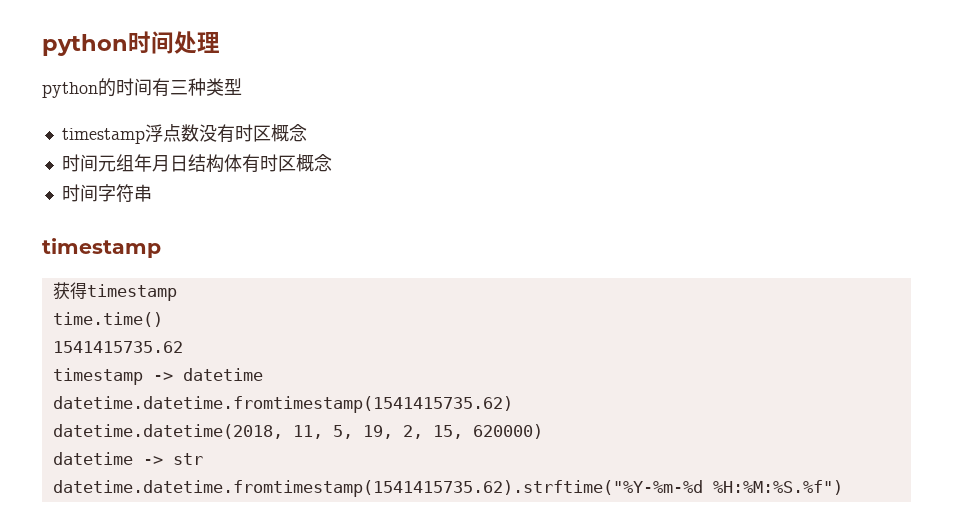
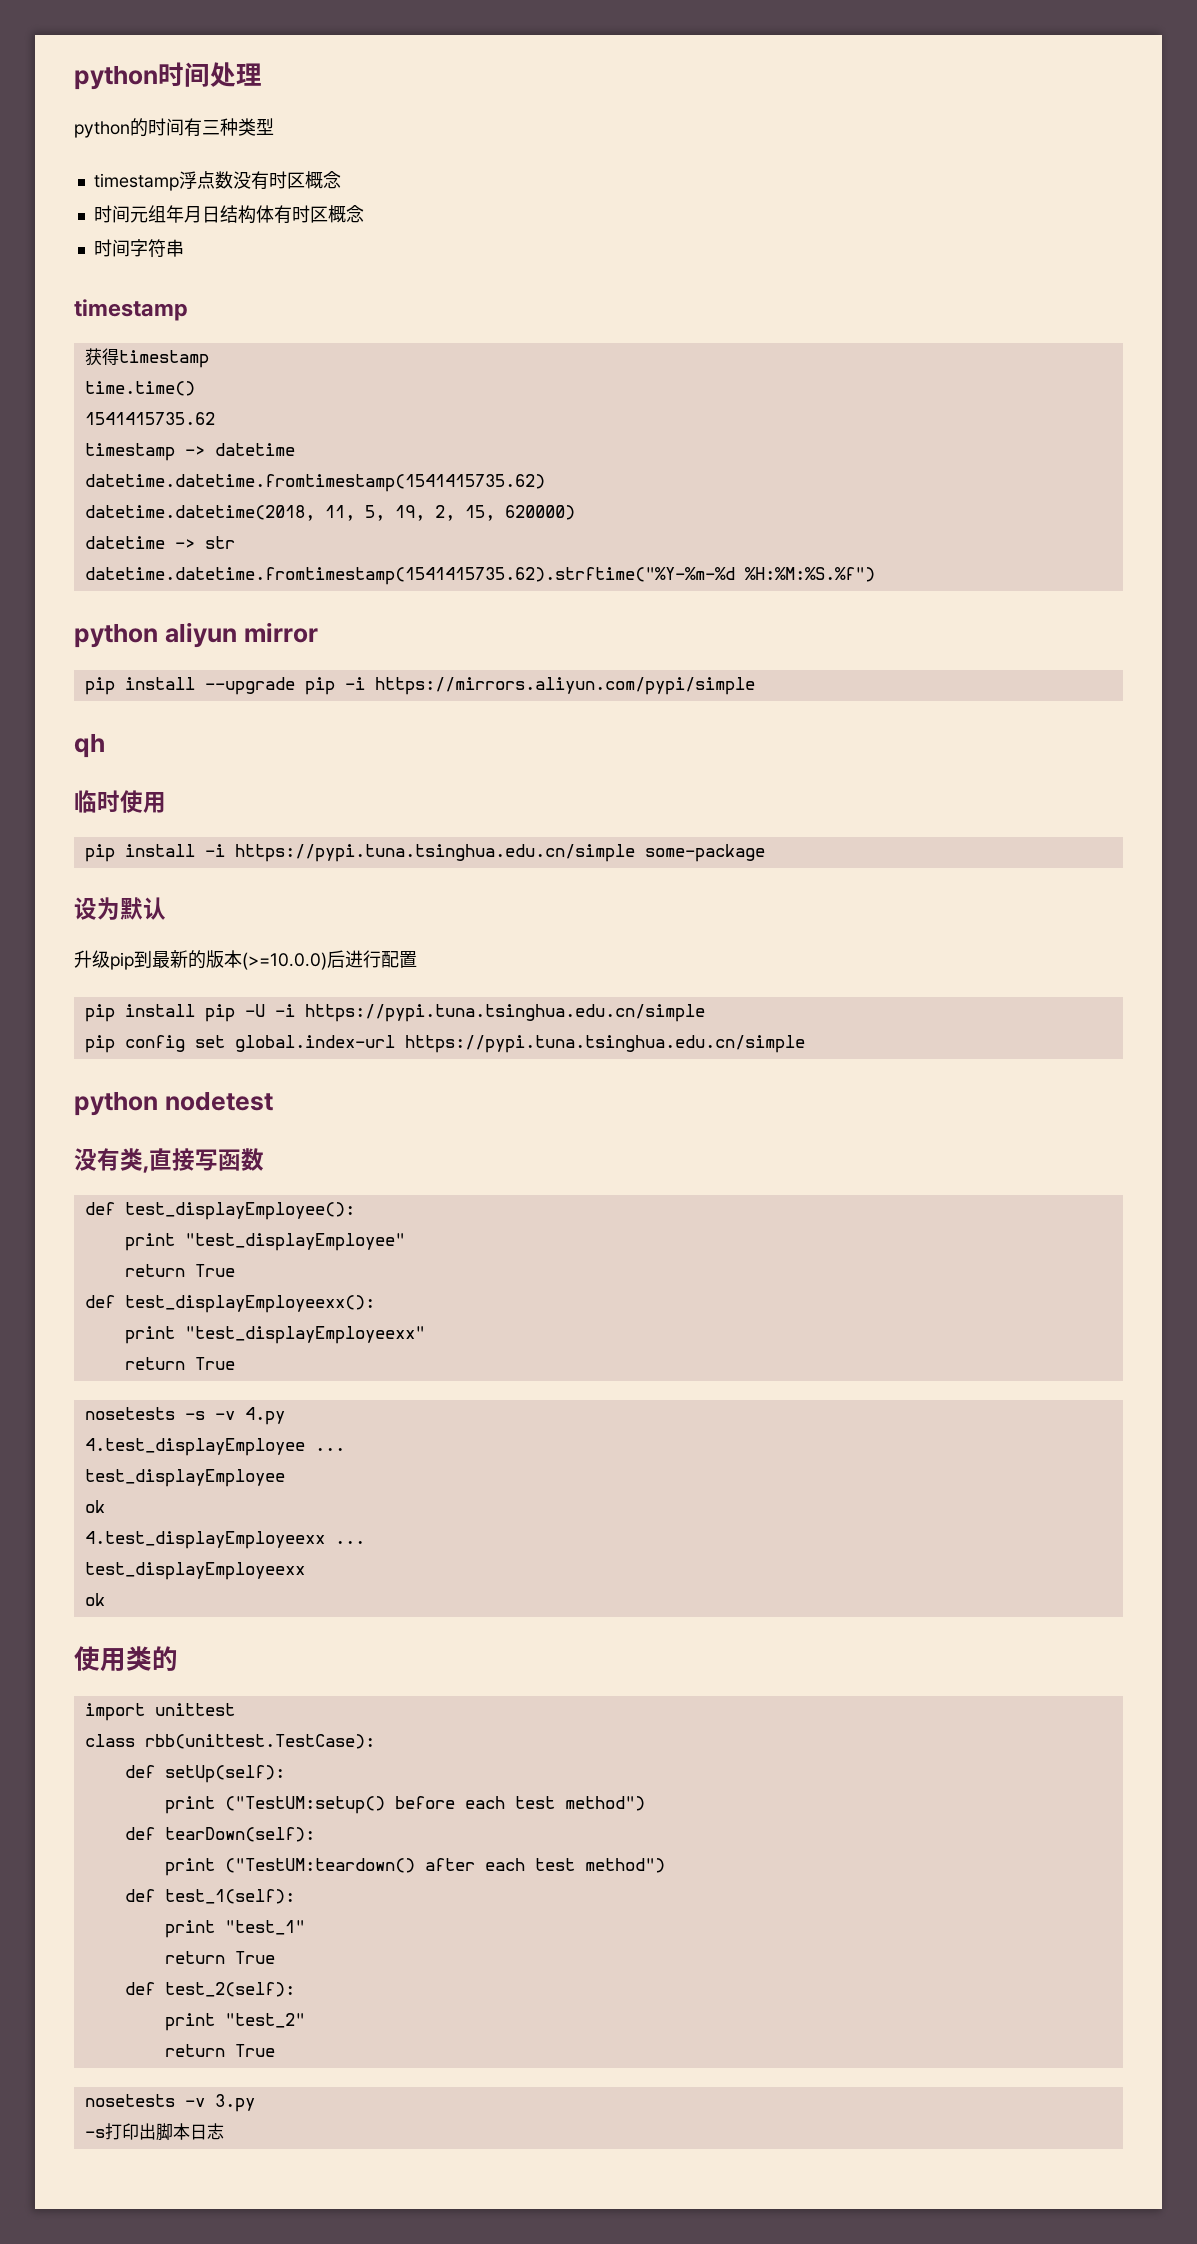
(843, 487) none -> [74,622,318,648] [84,677,755,695] [74,733,105,758] [74,790,166,813] [84,844,765,862] [74,897,166,920] [74,950,417,970] [84,1004,705,1022] [84,1035,805,1053] [74,1091,273,1116] [74,1148,264,1173] [84,1202,355,1220] [124,1233,405,1251] [124,1264,235,1277] [84,1295,375,1313] [124,1326,425,1344] [124,1357,235,1370] [84,1407,285,1425] [84,1438,345,1456] [84,1469,285,1487] [84,1500,105,1513] [84,1531,365,1549] [84,1562,305,1580] [84,1593,105,1606] [74,1646,178,1672] [84,1703,235,1721] [84,1734,375,1749] [124,1765,285,1783] [164,1796,645,1814] [124,1827,315,1842] [164,1858,665,1876] [124,1889,295,1904] [164,1920,305,1938] [164,1951,275,1964] [124,1982,295,1997] [164,2013,305,2031] [164,2044,275,2057] [84,2094,255,2112] [84,2123,224,2141] // python aliyun mirror // pip install --upgrade pip -i https://mirrors.aliyun.com/pypi/simple // qh // 临时使用 // pip install -i https://pypi.tuna.tsinghua.edu.cn/simple some-package // 设为默认 // 升级pip到最新的版本(>=10.0.0)后进行配置 // pip install pip -U -i https://pypi.tuna.tsinghua.edu.cn/simple // pip config set global.index-url https://pypi.tuna.tsinghua.edu.cn/simple // python nodetest // 没有类,直接写函数 // def test_displayEmployee(): // print "test_displayEmployee" // return True // def test_displayEmployeexx(): // print "test_displayEmployeexx" // return True // nosetests -s -v 4.py // 4.test_displayEmployee ... // test_displayEmployee // ok // 4.test_displayEmployeexx ... // test_displayEmployeexx // ok // 使用类的 // import unittest // class rbb(unittest.TestCase): // def setUp(self): // print ("TestUM:setup() before each test method") // def tearDown(self): // print ("TestUM:teardown() after each test method") // def test_1(self): // print "test_1" // return True // def test_2(self): // print "test_2" // return True // nosetests -v 3.py // -s打印出脚本日志

